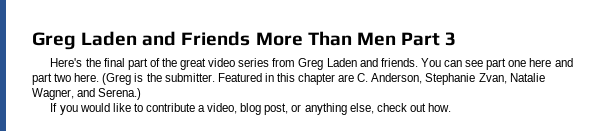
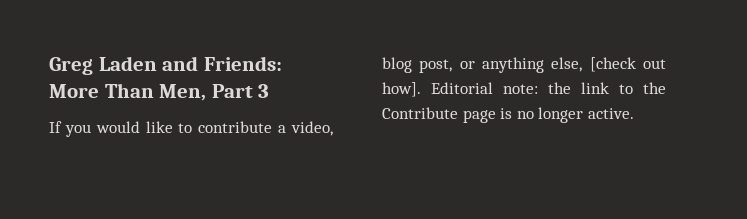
[32,31,251,50] Greg Laden and Friends -> [49,56,282,75] Greg Laden and Friends:
[356,32,396,46] Men -> [159,84,207,101] Men,
[50,58,573,70] [32,73,545,85] [32,88,142,100] // Here's the final part of the great video series from Greg Laden and friends. You can see part one here and part two here. (Greg is the submitter. Featured in this chapter are C. Anderson, Stephanie Zvan, Natalie Wagner, and Serena.) -> (270, 91) none
[376,103,451,112] check out how. -> [589,57,666,72] [382,82,666,97] [382,107,634,123] [check out how]. Editorial note: the link to the Contribute page is no longer active.

